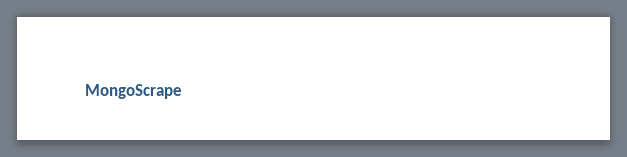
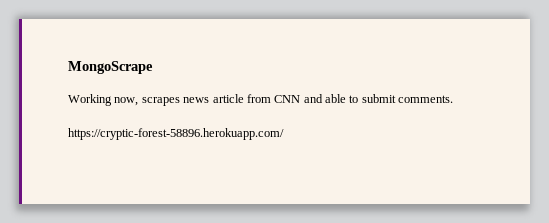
(182, 91) none -> [68,94,454,106] [68,128,284,140] // Working now, scrapes news article from CNN and able to submit comments. // https://cryptic-forest-58896.herokuapp.com/

